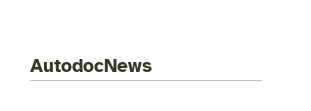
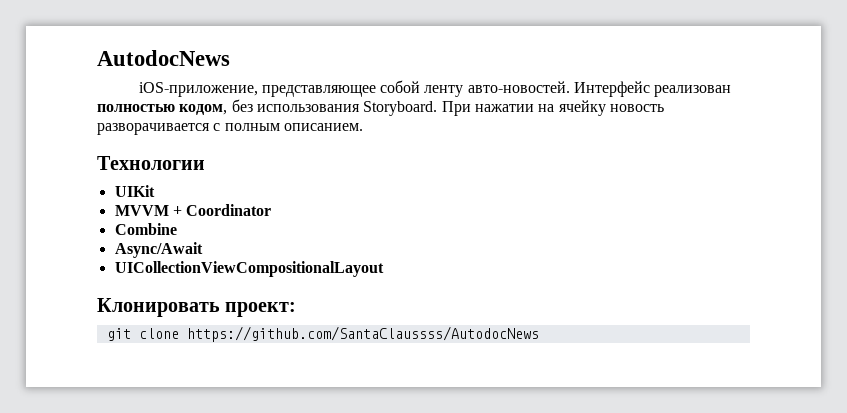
(152, 65) none -> [138,80,732,97] [97,99,664,116] [97,123,363,135] [97,156,205,170] [114,185,155,197] [114,204,272,216] [114,223,177,235] [114,242,203,258] [114,261,384,277] [97,298,297,317] [106,326,539,342] // iOS-приложение, представляющее собой ленту авто-новостей. Интерфейс реализован полностью кодом, без использования Storyboard. При нажатии на ячейку новость разворачивается с полным описанием. // Технологии // UIKit // MVVM + Coordinator // Combine // Async/Await // UICollectionViewCompositionalLayout // Клонировать проект: // git clone https://github.com/SantaClaussss/AutodocNews

